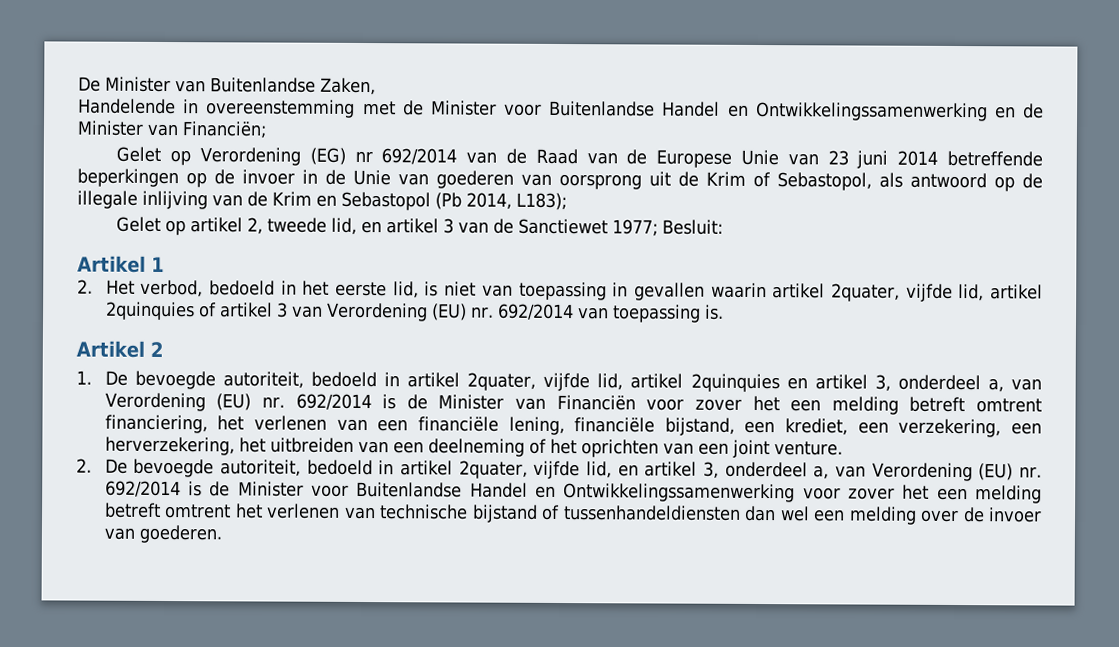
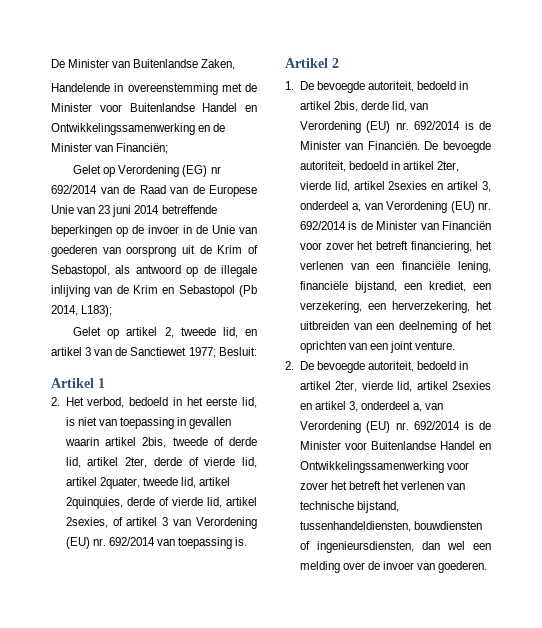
[830,283,1043,302] [105,301,195,321] 2quater, vijfde lid, artikel 2quinquies -> [142,437,257,448] [65,457,257,468] [65,477,231,489] [65,497,257,509] [65,517,108,528] 2bis, tweede of derde lid, artikel 2ter, derde of vierde lid, artikel 2quater, tweede lid, artikel 2quinquies, derde of vierde lid, artikel 2sexies,
[467,372,780,393] 2quater, vijfde lid, artikel 2quinquies -> [333,101,429,112] [299,121,491,133] [299,141,491,153] [299,161,460,172] [299,181,428,192] 2bis, derde lid, van Verordening (EU) nr. 692/2014 is de Minister van Financiën. De bevoegde autoriteit, bedoeld in artikel 2ter, vierde lid, artikel 2sexies
[790,396,1042,415] een melding betreft omtrent -> [376,241,409,250] betreft
[458,460,613,480] 2quater, vijfde lid, -> [335,381,491,392] 2ter, vierde lid, artikel 2sexies
[936,485,1042,504] [104,502,741,523] een melding betreft omtrent het verlenen van technische bijstand of tussenhandeldiensten -> [348,481,466,490] [299,501,399,513] [299,521,482,532] [299,541,414,553] betreft het verlenen van technische bijstand, tussenhandeldiensten, bouwdiensten of ingenieursdiensten,

